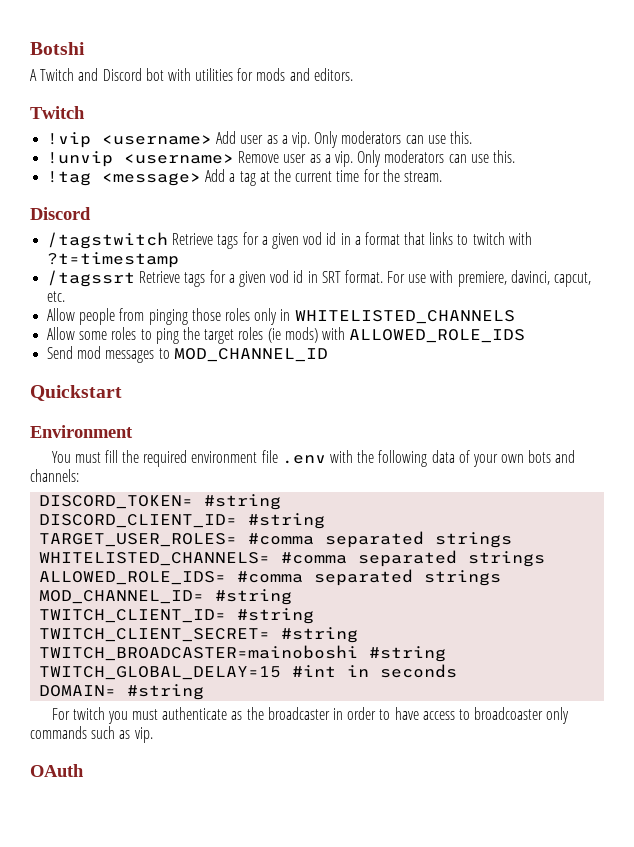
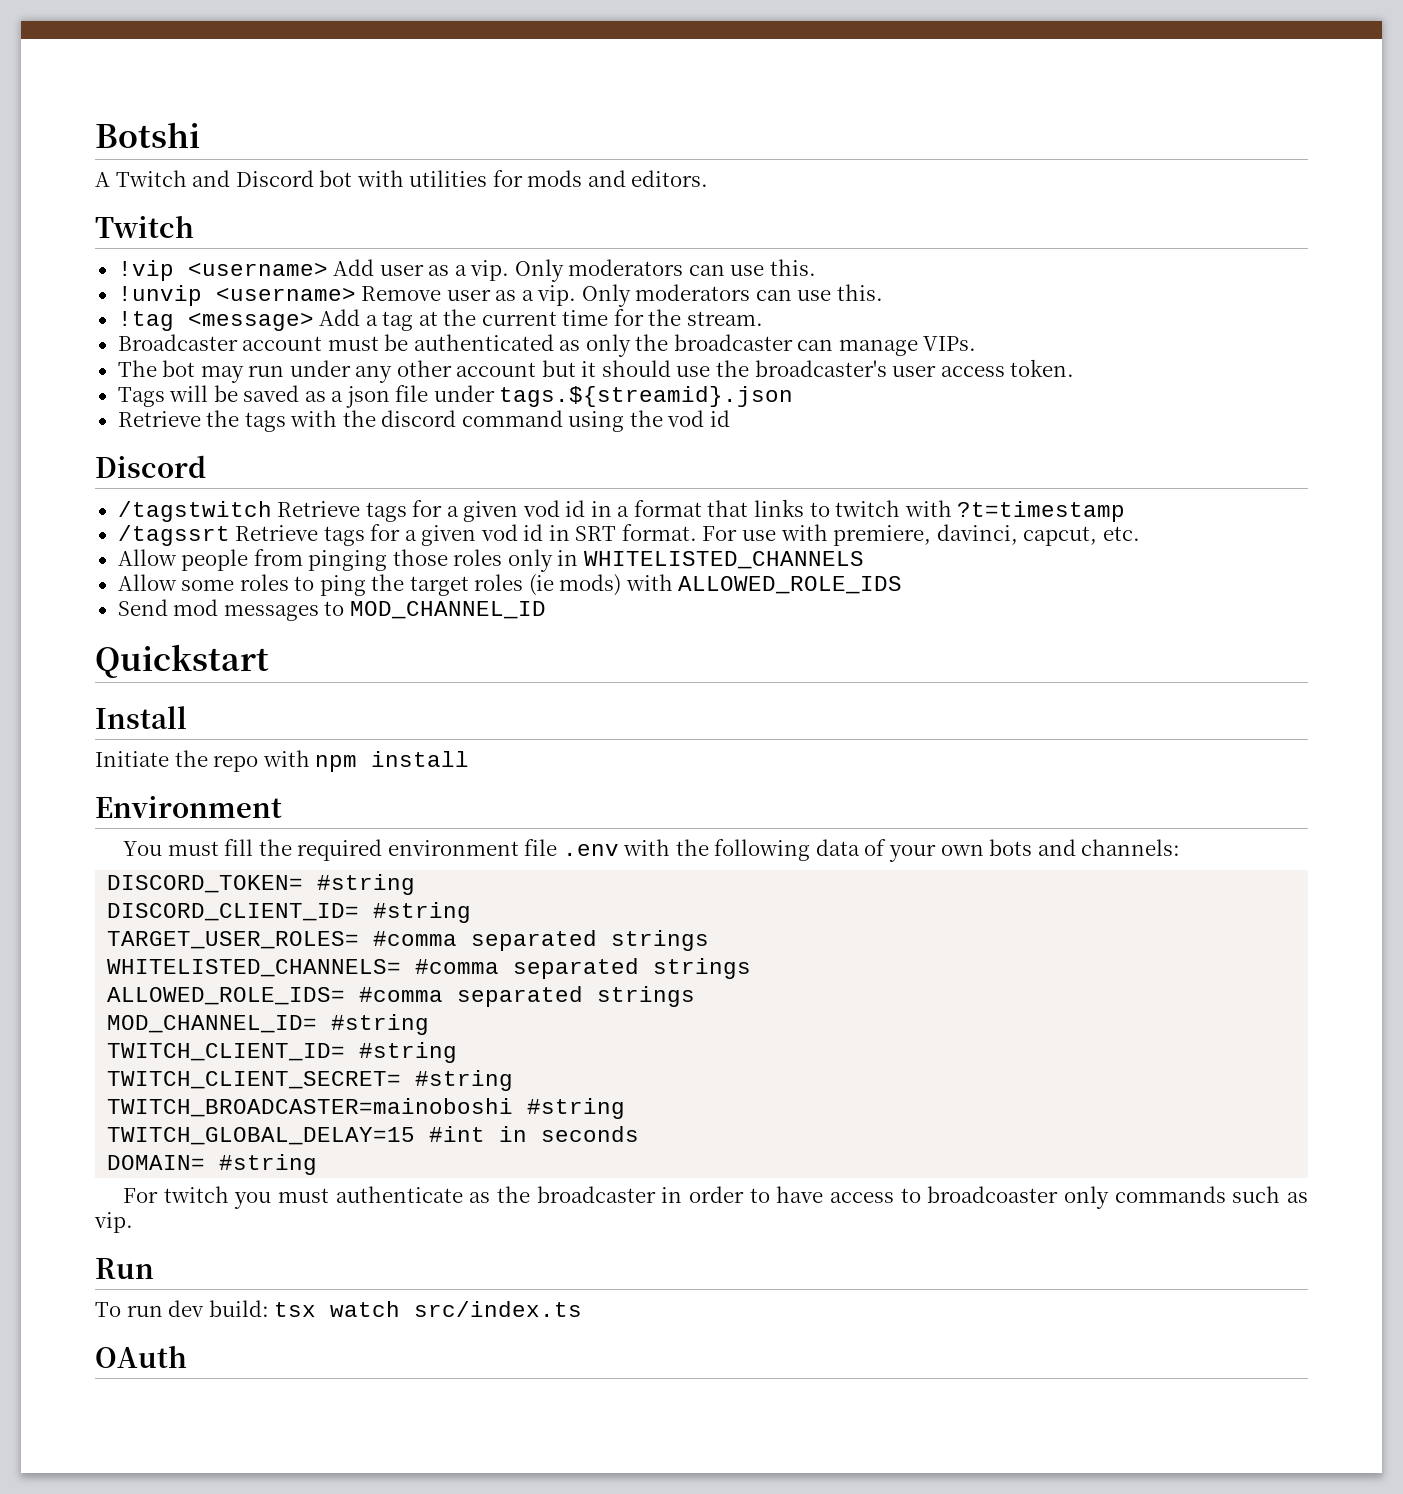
(442, 176) none -> [117,334,977,357] [117,359,1075,383] [117,385,794,408] [117,410,730,432] // Broadcaster account must be authenticated as only the broadcaster can manage VIPs. // The bot may run under any other account but it should use the broadcaster's user access token. // Tags will be saved as a json file under tags.${streamid}.json // Retrieve the tags with the discord command using the vod id
(122, 393) none -> [95,706,187,729] [95,750,470,772] // Install // Initiate the repo with npm install
(153, 735) none -> [95,1258,154,1279] [95,1300,583,1317] // Run // To run dev build: tsx watch src/index.ts

